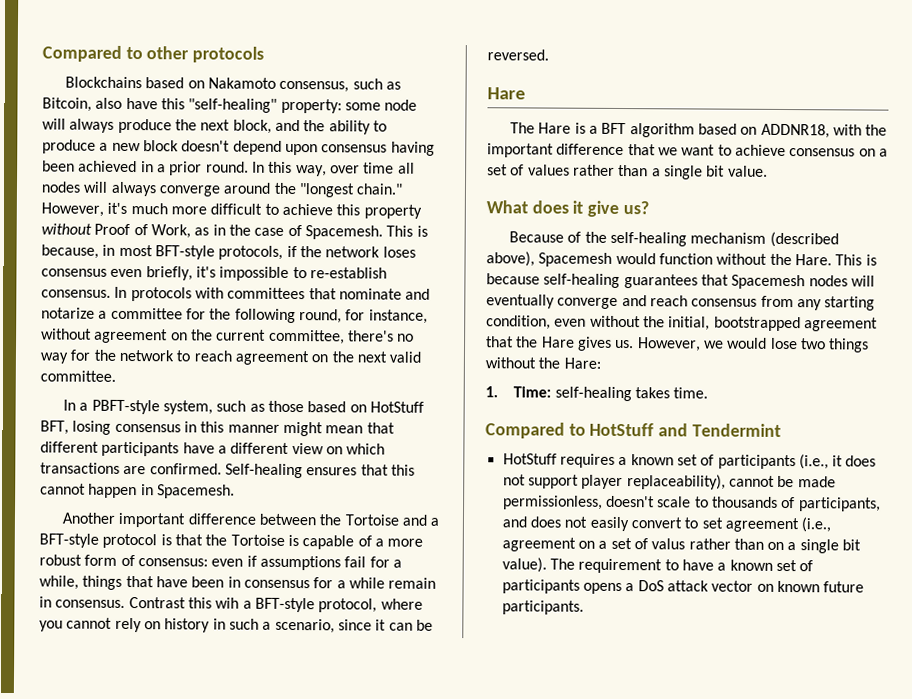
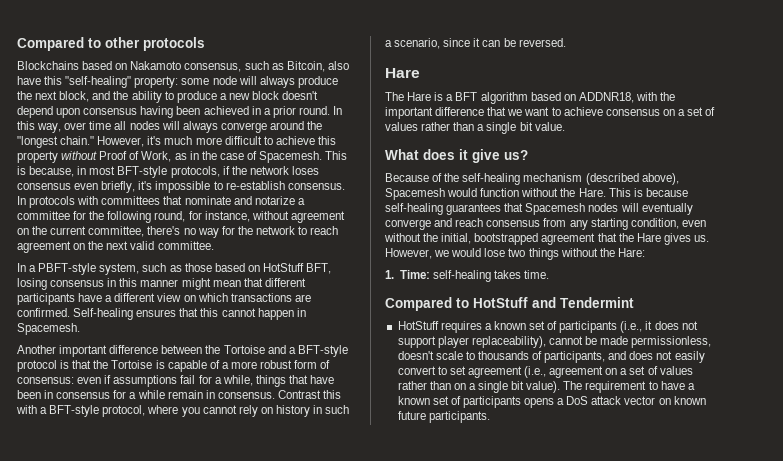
[215,597,240,609] wih -> [16,405,37,414] with
[651,538,686,550] valus -> [659,366,693,375] values

